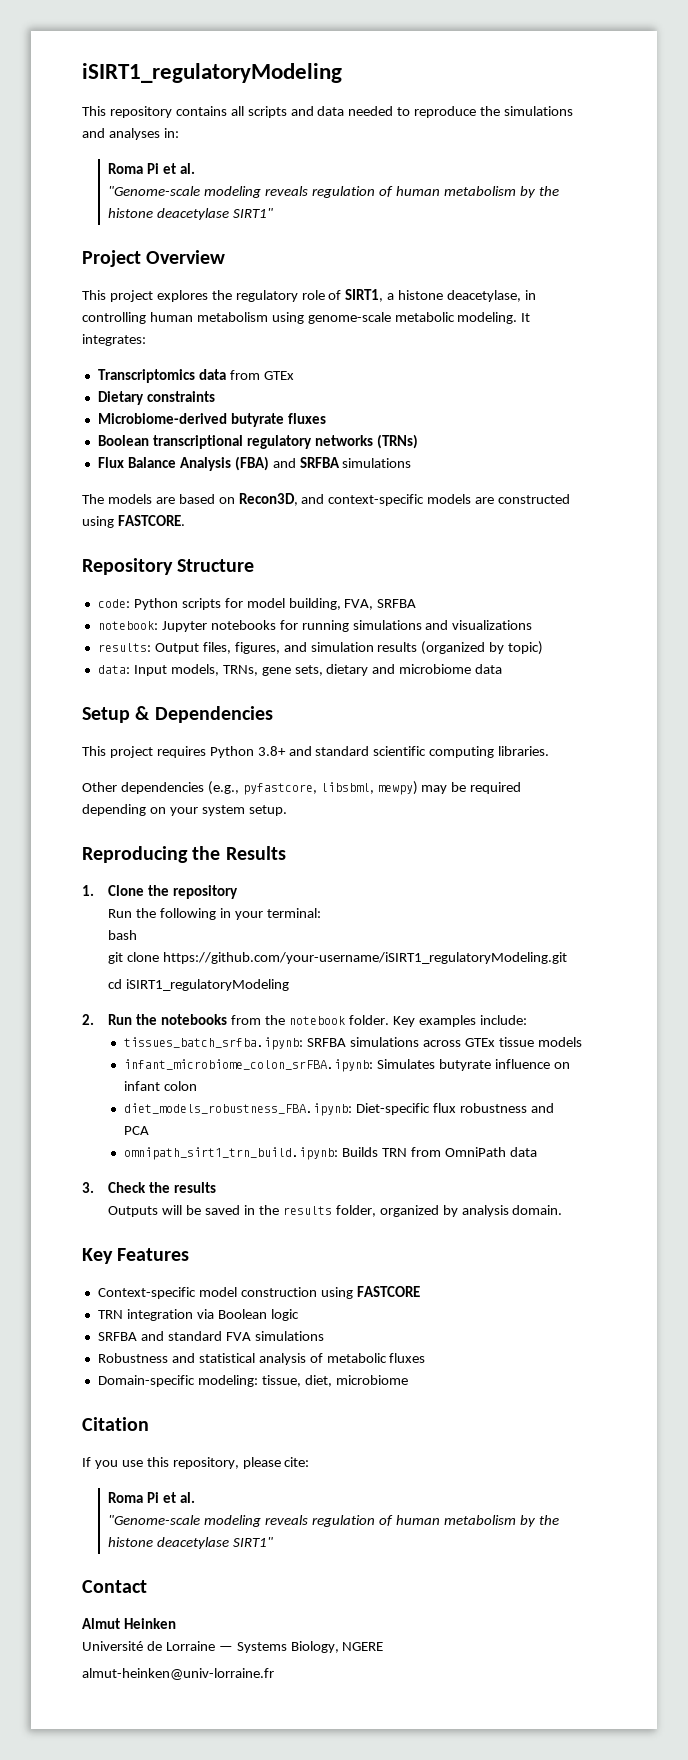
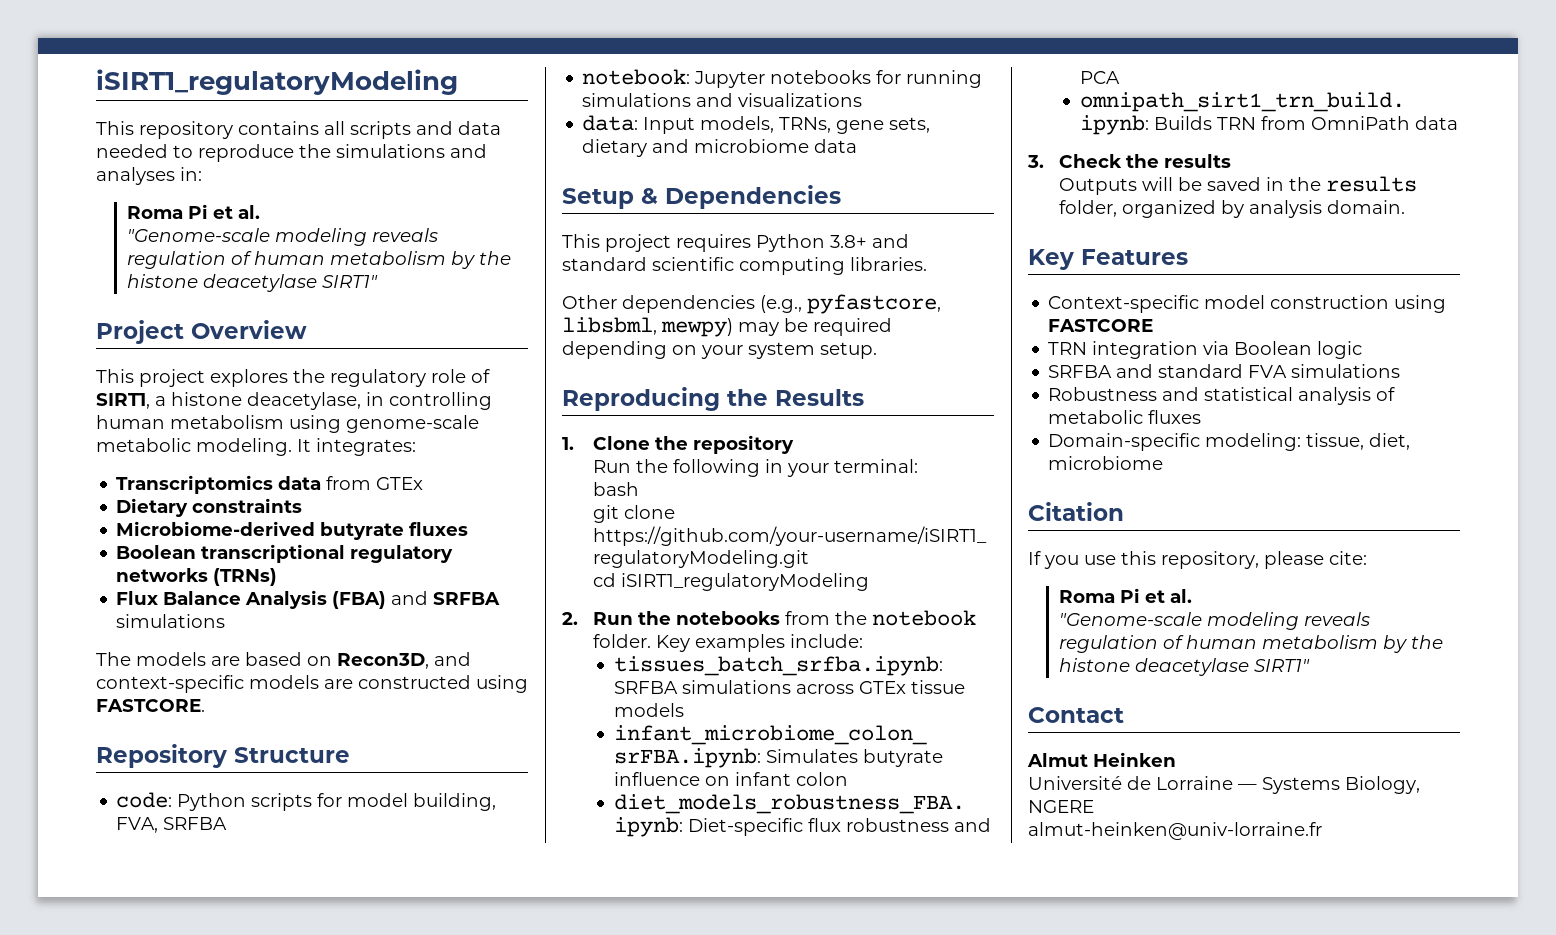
[97,641,544,655] // results: Output files, figures, and simulation results (organized by topic) -> (863, 100) none

